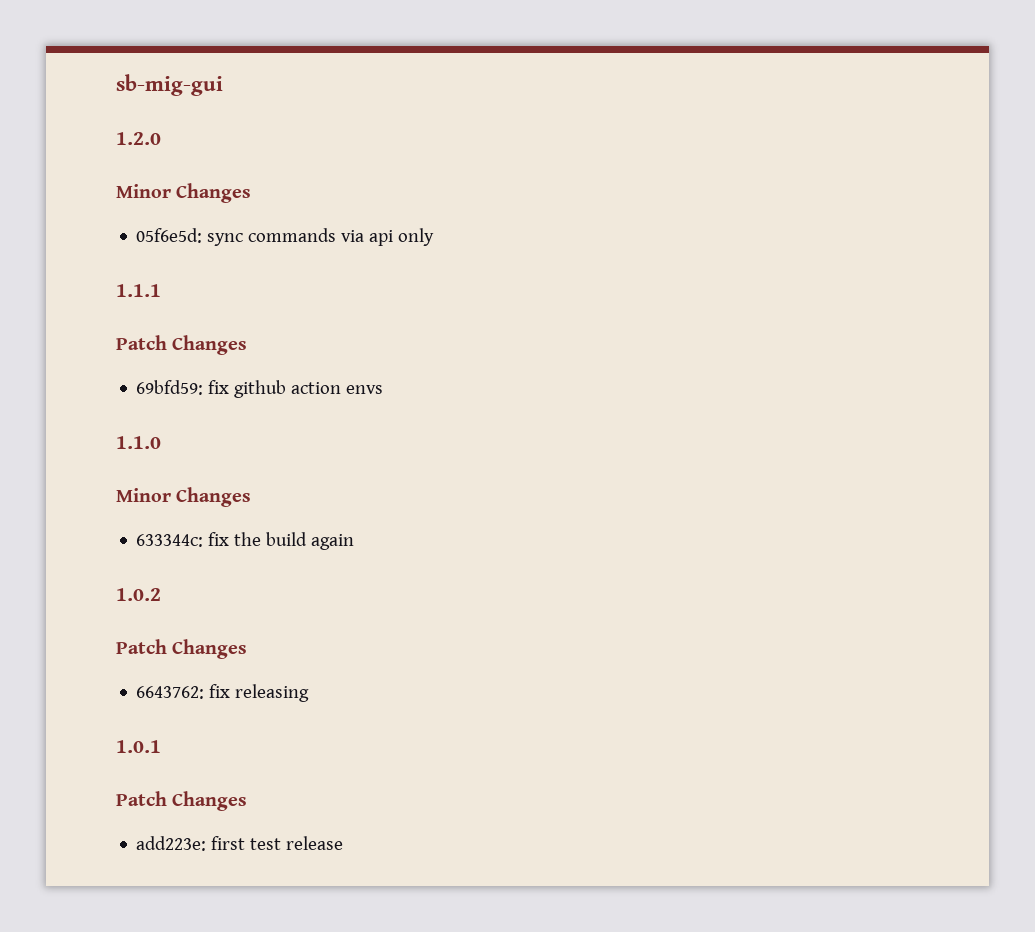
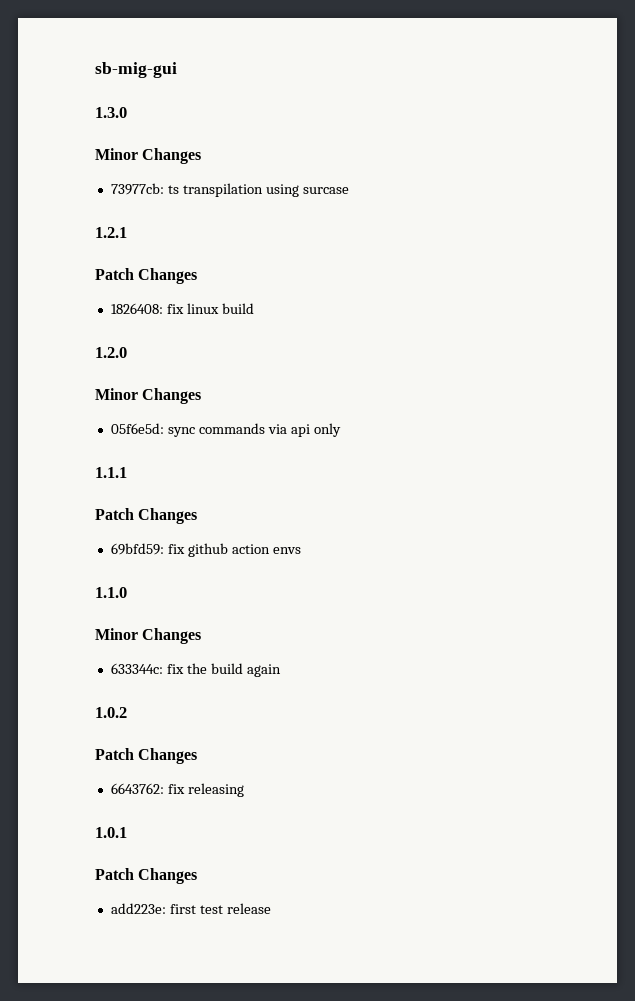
(223, 85) none -> [95,107,127,118] [95,148,202,164] [110,183,349,197] [95,227,127,238] [95,268,198,284] [110,303,254,314] // 1.3.0 // Minor Changes // 73977cb: ts transpilation using surcase // 1.2.1 // Patch Changes // 1826408: fix linux build

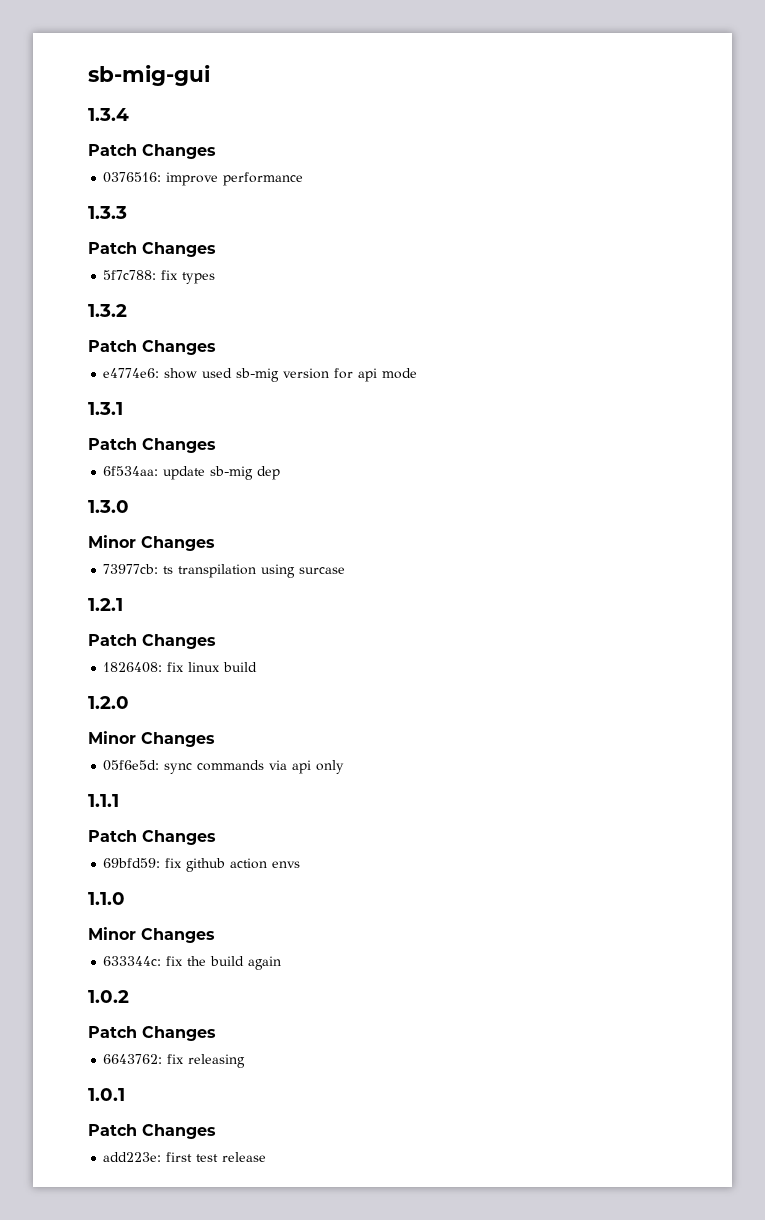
(177, 70) none -> [88,108,129,121] [88,144,216,159] [103,172,304,186] [88,206,127,219] [88,242,216,257] [103,270,216,284] [88,304,127,317] [88,340,216,355] [103,368,418,382] [88,402,123,415] [88,438,216,453] [103,466,281,480] // 1.3.4 // Patch Changes // 0376516: improve performance // 1.3.3 // Patch Changes // 5f7c788: fix types // 1.3.2 // Patch Changes // e4774e6: show used sb-mig version for api mode // 1.3.1 // Patch Changes // 6f534aa: update sb-mig dep

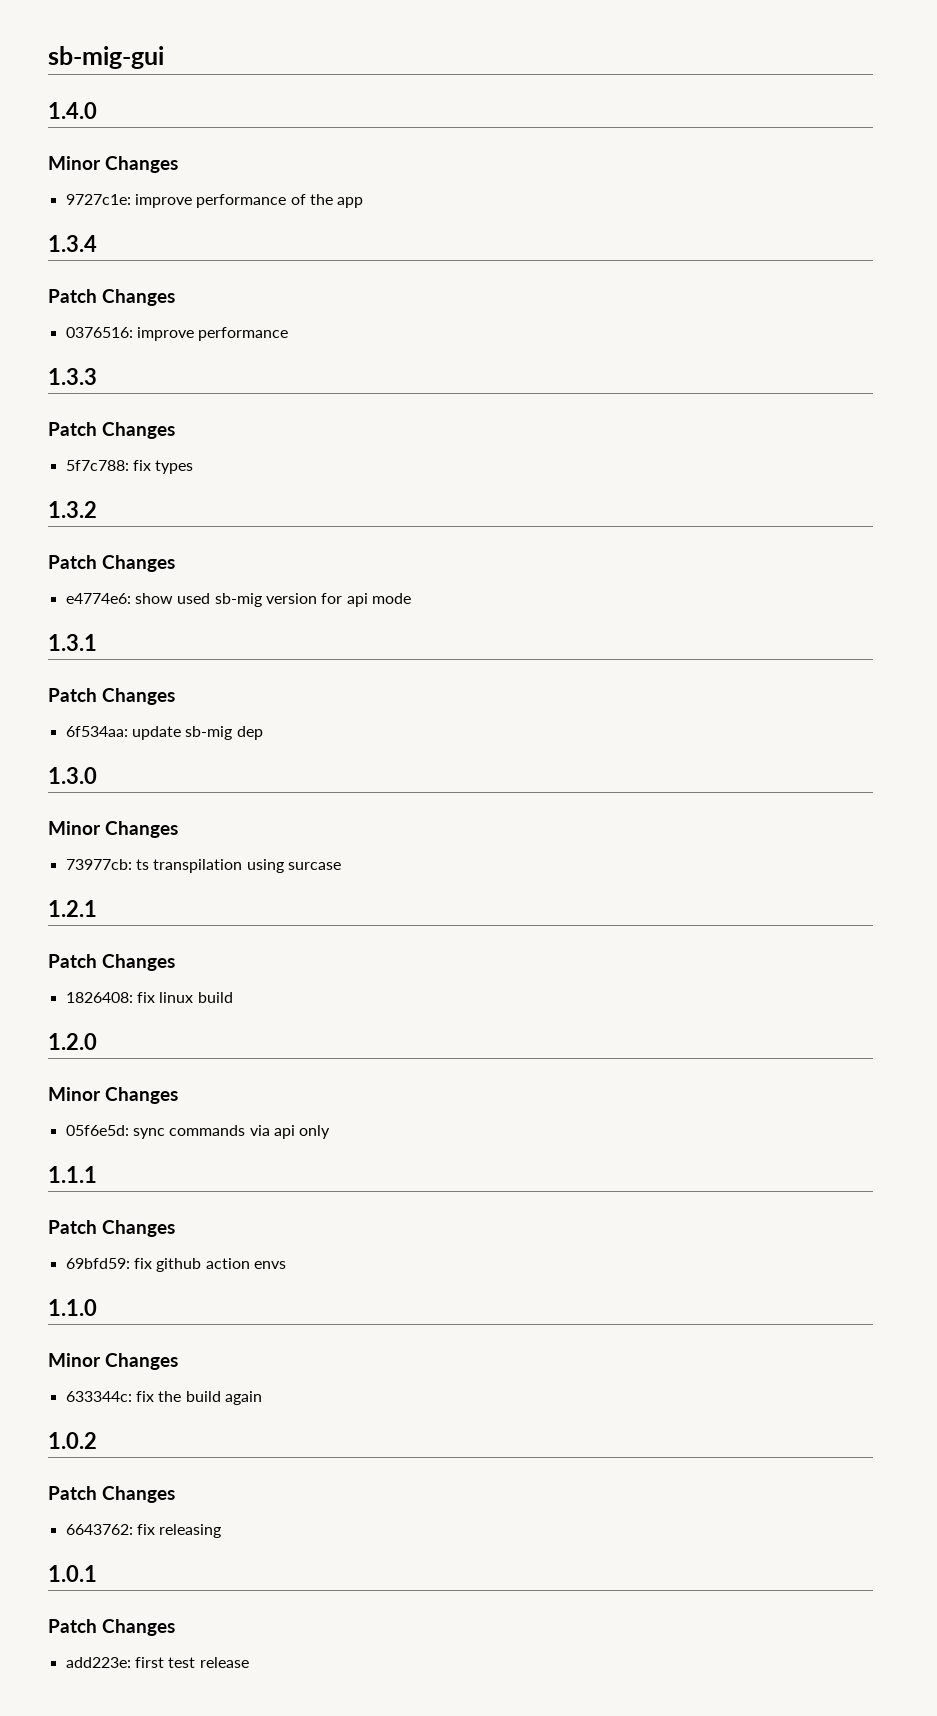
(210, 75) none -> [48,102,97,119] [48,156,178,173] [65,194,364,208] // 1.4.0 // Minor Changes // 9727c1e: improve performance of the app

